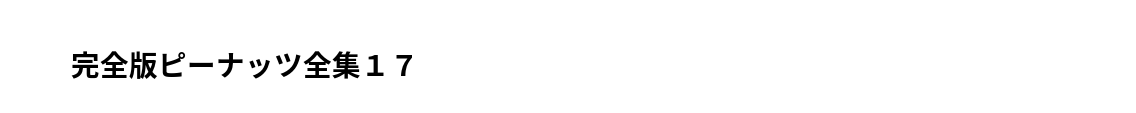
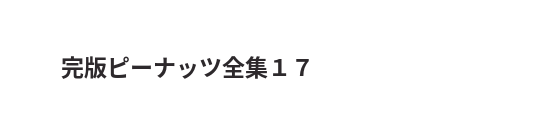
[100,51,129,78] 全 -> (84, 67) none

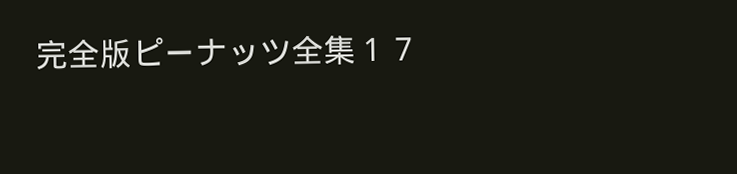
(84, 67) none -> [67,38,100,68] 全

